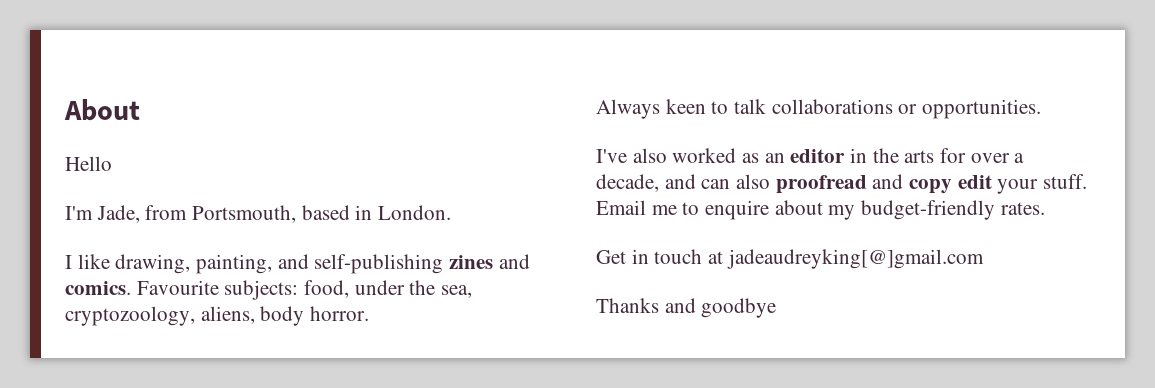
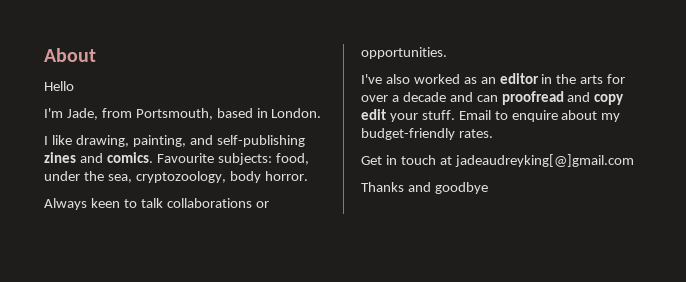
[200,306,255,324] aliens, -> (226, 177) none
[596,174,659,192] decade, -> [402,92,446,102] decade
[736,174,771,189] also -> (498, 98) none
[651,205,677,215] me -> (491, 115) none

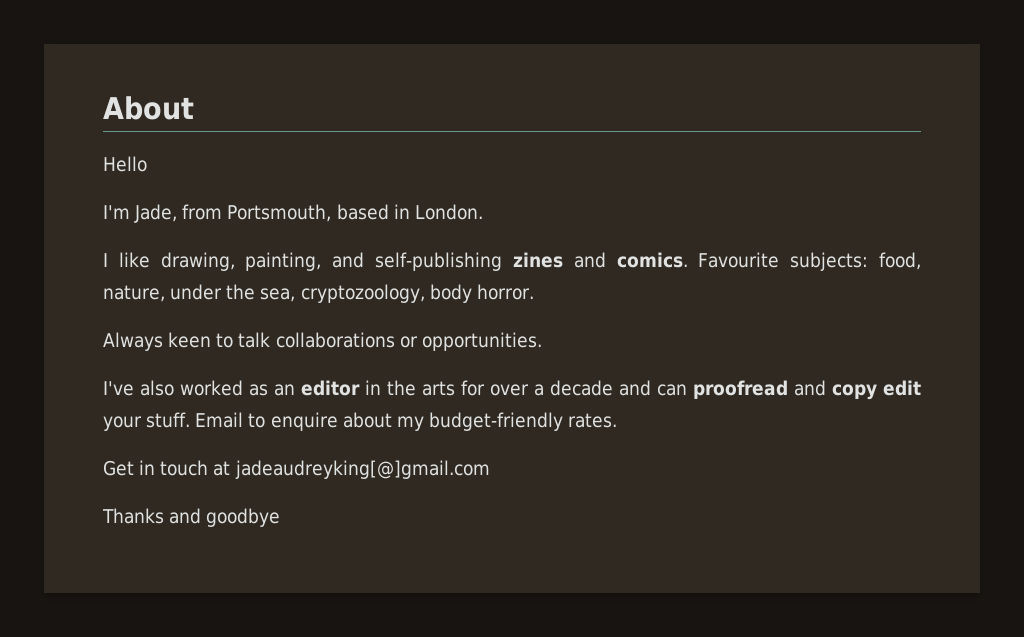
(309, 159) none -> [103,285,165,302] nature,

